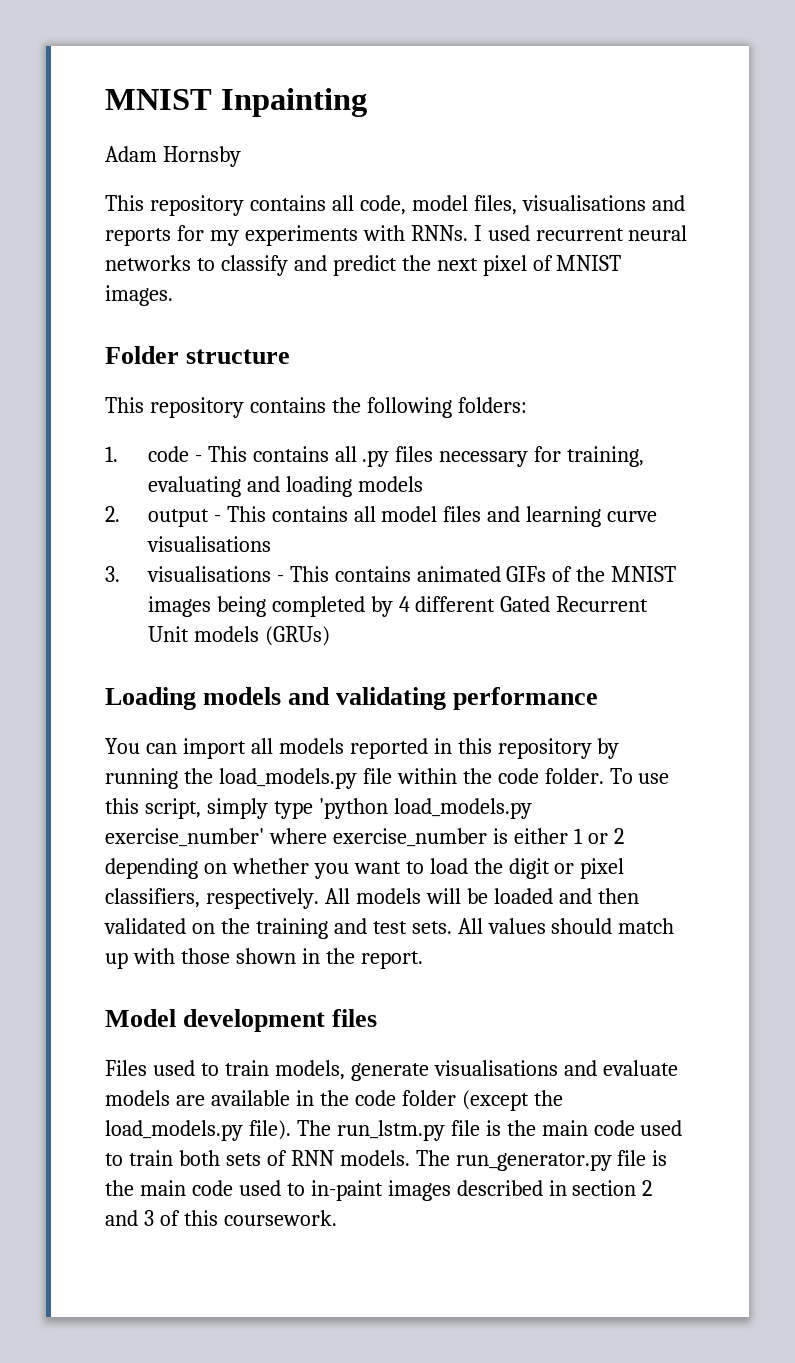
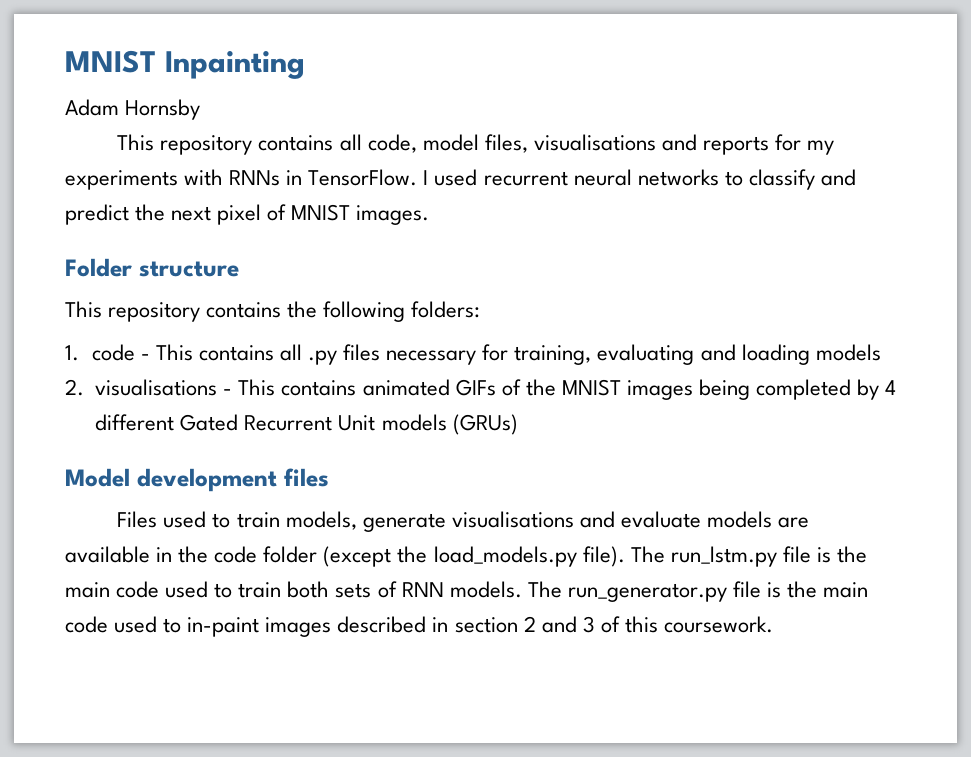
[410,225,468,241] RNNs. -> [229,169,418,186] RNNs in TensorFlow.
[147,506,658,527] [146,536,271,552] [105,566,120,582] output - This contains all model files and learning curve visualisations // 3. -> (84, 387) none
[105,687,599,710] [105,738,620,759] [105,768,670,789] [105,798,532,819] [105,828,624,847] [105,858,625,879] [105,888,639,909] [104,918,675,939] [105,948,423,969] // Loading models and validating performance // You can import all models reported in this repository by running the load_models.py file within the code folder. To use this script, simply type 'python load_models.py exercise_number' where exercise_number is either 1 or 2 depending on whether you want to load the digit or pixel classifiers, respectively. All models will be loaded and then validated on the training and test sets. All values should match up with those shown in the report. -> (518, 424) none

